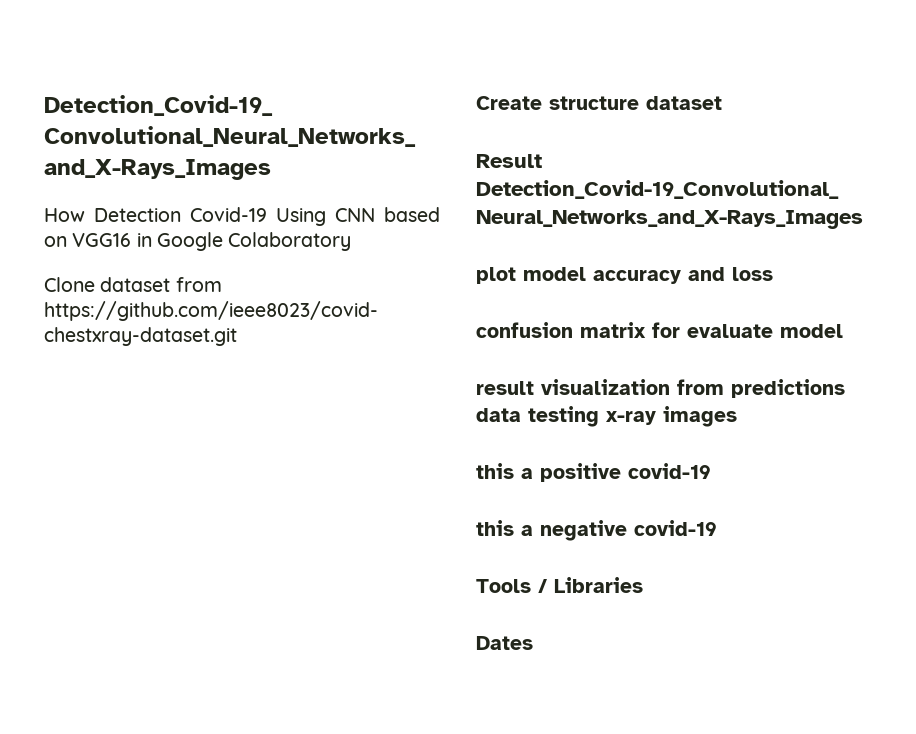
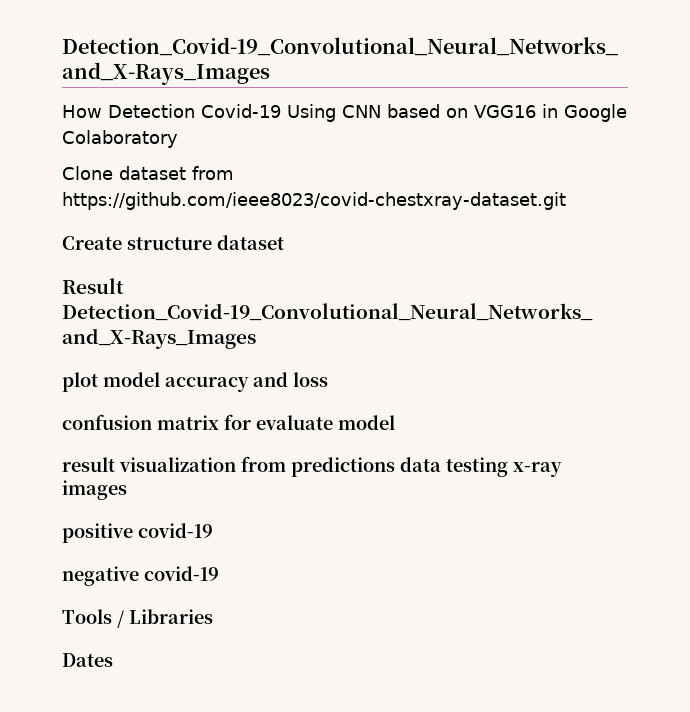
[476,463,533,479] this a -> (127, 490) none
[476,520,533,536] this a -> (213, 530) none

